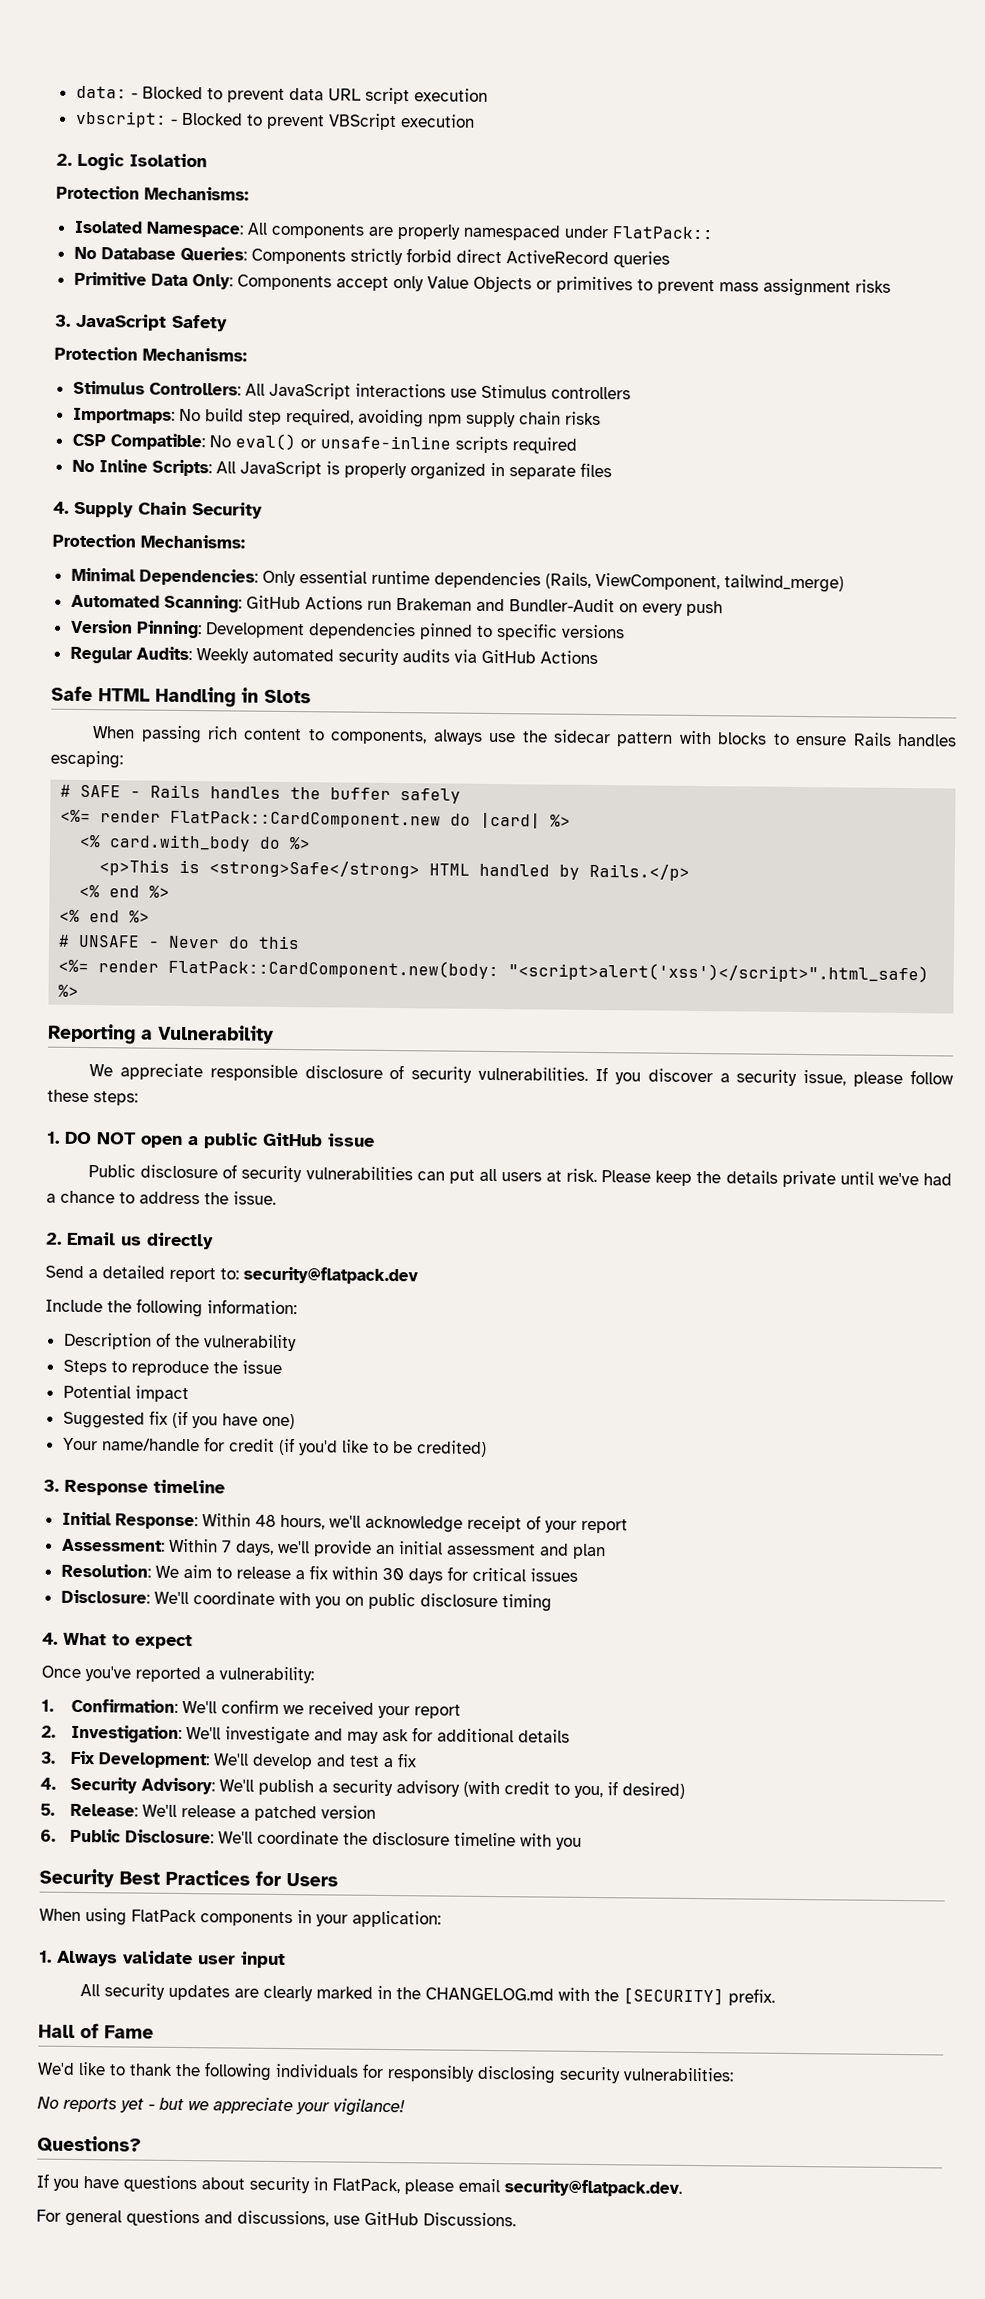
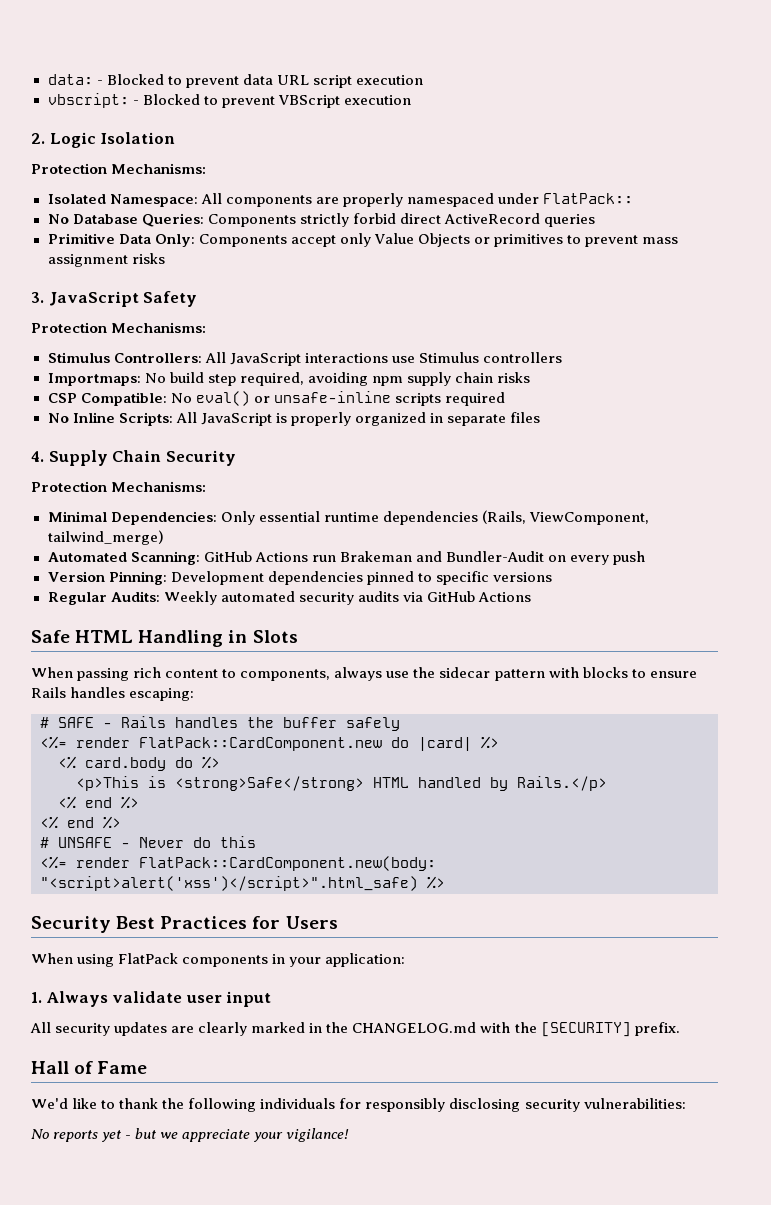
[109,834,252,852] card.with_body -> [85,757,166,771] card.body
[48,1023,274,1045] [89,1063,955,1088] [47,1089,138,1106] [47,1131,375,1149] [88,1164,953,1188] [46,1190,276,1205] [46,1231,214,1250] [45,1265,418,1285] [45,1298,297,1318] [63,1332,297,1352] [62,1359,282,1377] [62,1384,189,1403] [62,1410,295,1430] [62,1437,487,1457] [43,1479,225,1496] [61,1511,628,1534] [61,1538,606,1560] [60,1563,578,1584] [60,1589,552,1612] [42,1632,193,1650] [41,1665,314,1684] [41,1698,461,1719] [41,1724,570,1745] [40,1750,417,1770] [40,1776,685,1799] [40,1803,376,1822] [40,1828,582,1850] // Reporting a Vulnerability // We appreciate responsible disclosure of security vulnerabilities. If you discover a security issue, please follow these steps: // 1. DO NOT open a public GitHub issue // Public disclosure of security vulnerabilities can put all users at risk. Please keep the details private until we've had a chance to address the issue. // 2. Email us directly // Send a detailed report to: security@flatpack.dev // Include the following information: // Description of the vulnerability // Steps to reproduce the issue // Potential impact // Suggested fix (if you have one) // Your name/handle for credit (if you'd like to be credited) // 3. Response timeline // Initial Response: Within 48 hours, we'll acknowledge receipt of your report // Assessment: Within 7 days, we'll provide an initial assessment and plan // Resolution: We aim to release a fix within 30 days for critical issues // Disclosure: We'll coordinate with you on public disclosure timing // 4. What to expect // Once you've reported a vulnerability: // 1. Confirmation: We'll confirm we received your report // 2. Investigation: We'll investigate and may ask for additional details // 3. Fix Development: We'll develop and test a fix // 4. Security Advisory: We'll publish a security advisory (with credit to you, if desired) // 5. Release: We'll release a patched version // 6. Public Disclosure: We'll coordinate the disclosure timeline with you -> (445, 882) none
[37,2135,142,2153] [36,2173,682,2197] [36,2209,516,2227] // Questions? // If you have questions about security in FlatPack, please email security@flatpack.dev. // For general questions and discussions, use GitHub Discussions. -> (350, 1135) none

